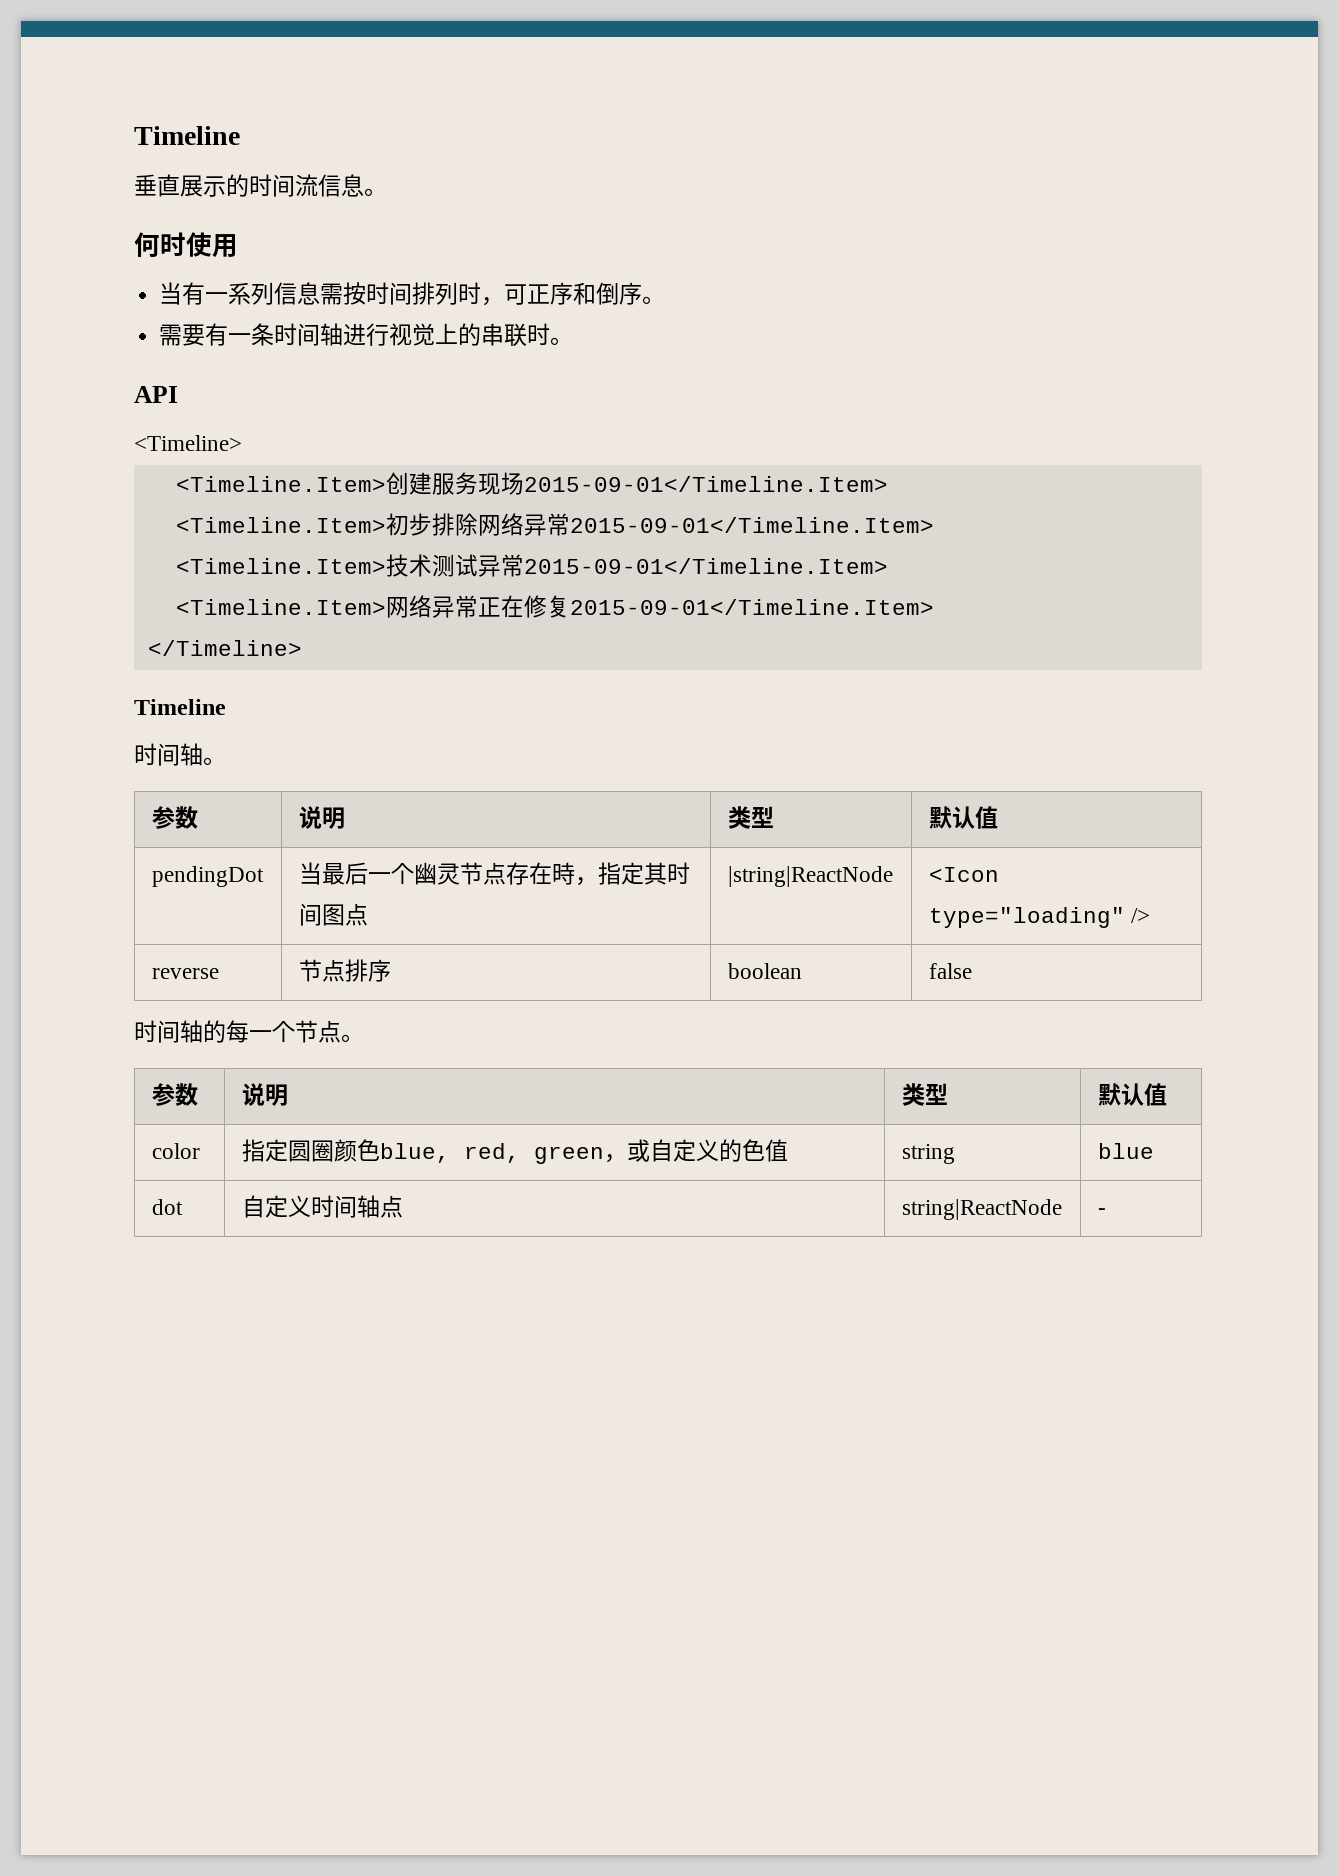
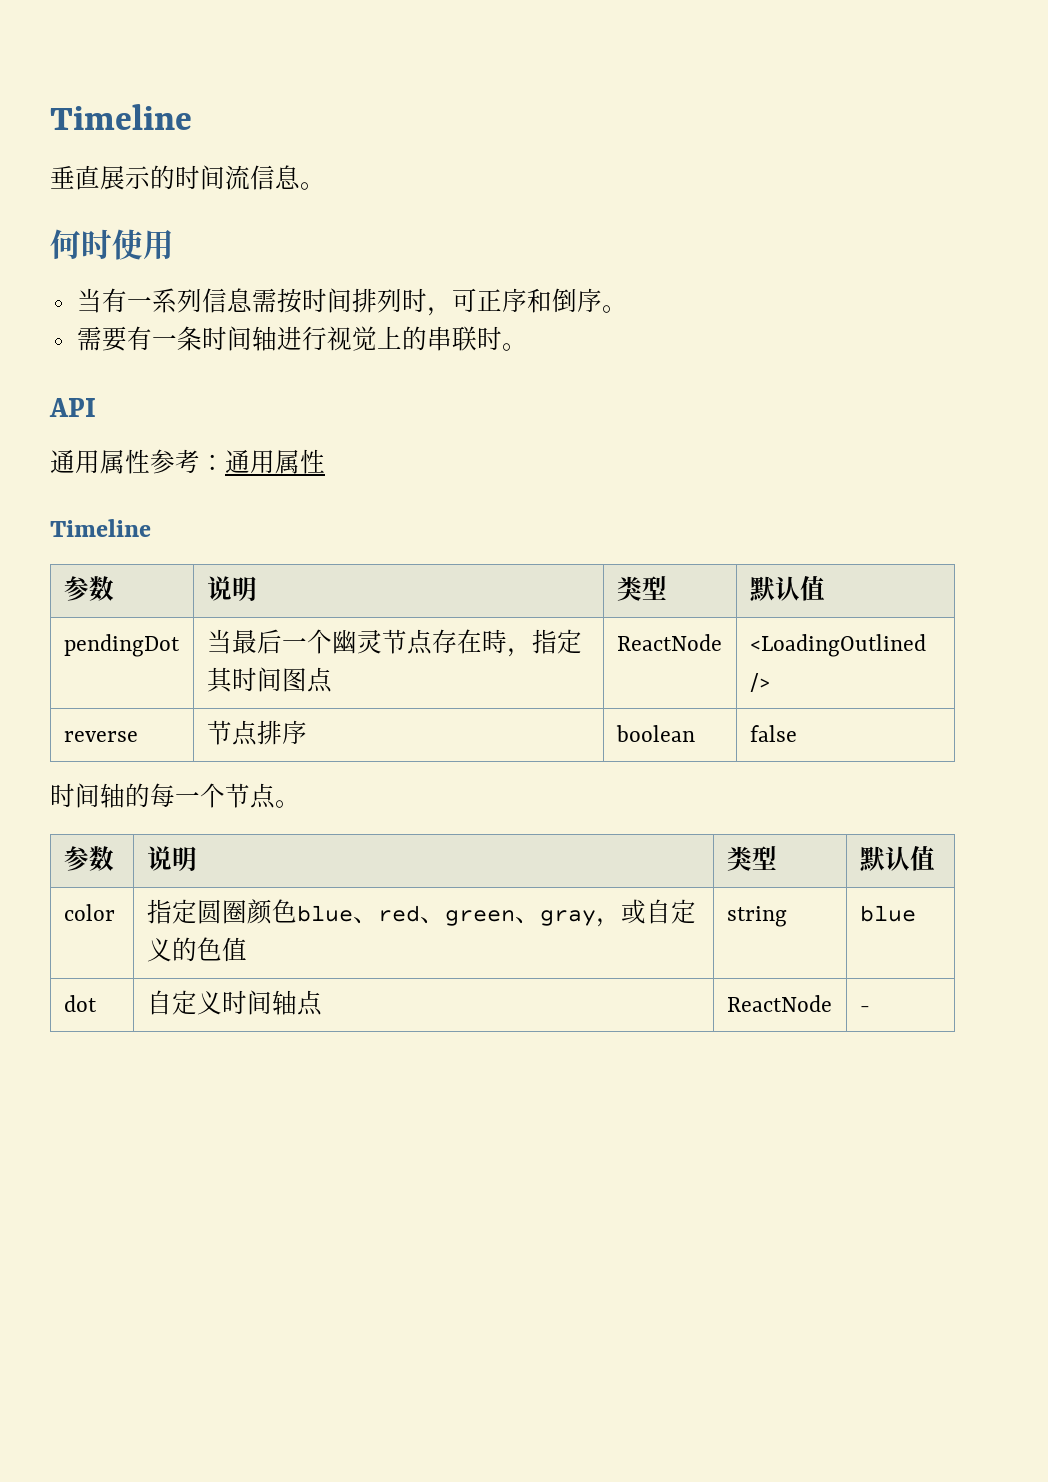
[134,435,242,451] [175,472,888,495] [175,513,934,536] [175,554,888,577] [175,595,934,618] [147,640,302,656] [134,699,226,715] [134,743,226,766] <Timeline> // <Timeline.Item>创建服务现场2015-09-01</Timeline.Item> // <Timeline.Item>初步排除网络异常2015-09-01</Timeline.Item> // <Timeline.Item>技术测试异常2015-09-01</Timeline.Item> // <Timeline.Item>网络异常正在修复2015-09-01</Timeline.Item> // </Timeline> // Timeline // 时间轴。 -> [50,449,325,474] [50,519,151,537] 通用属性参考：通用属性 // Timeline
[727,866,893,887] [928,867,999,882] [928,907,1125,928] |string|ReactNode | <Icon type="loading" -> [616,634,722,651] [749,634,926,657] ReactNode | <LoadingOutlined
[379,1143,604,1164] blue, red, green -> [296,905,596,926] blue、red、green、gray
[901,1199,1062,1220] string|ReactNode -> [726,995,832,1012] ReactNode

